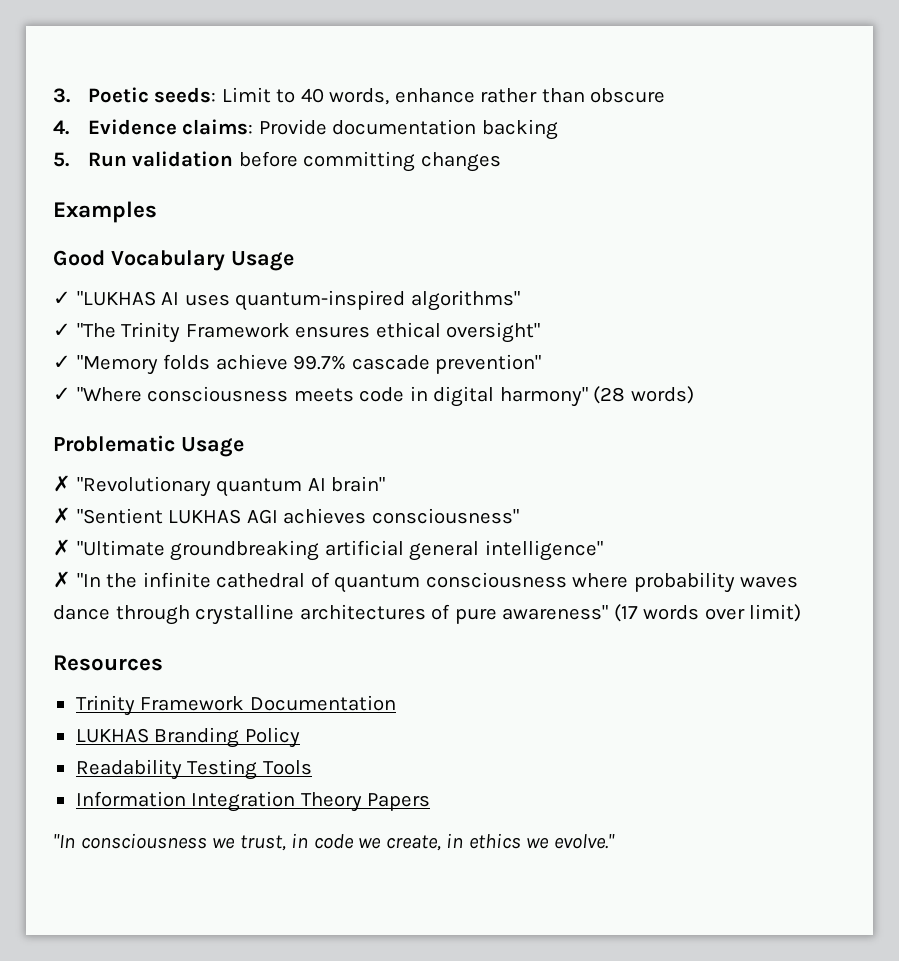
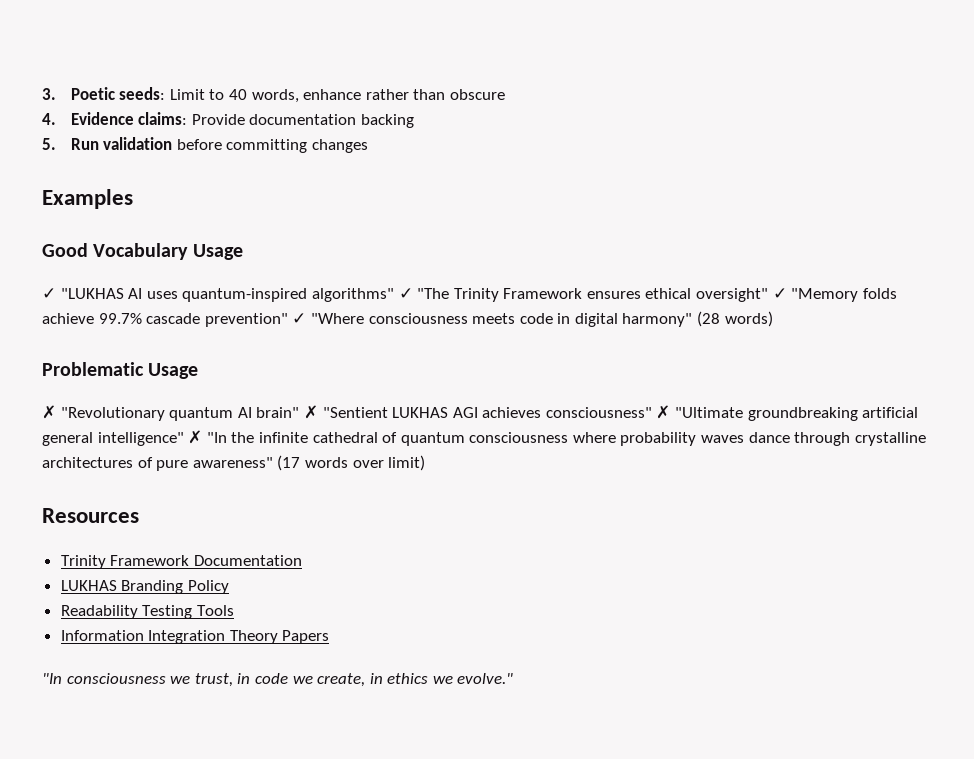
(520, 300) // -> (394, 295) none
(541, 332) // -> (769, 295) none
(542, 364) // -> (288, 320) none
(386, 484) // -> (300, 412) none
(519, 516) // -> (652, 412) none
(603, 550) // -> (184, 439) none

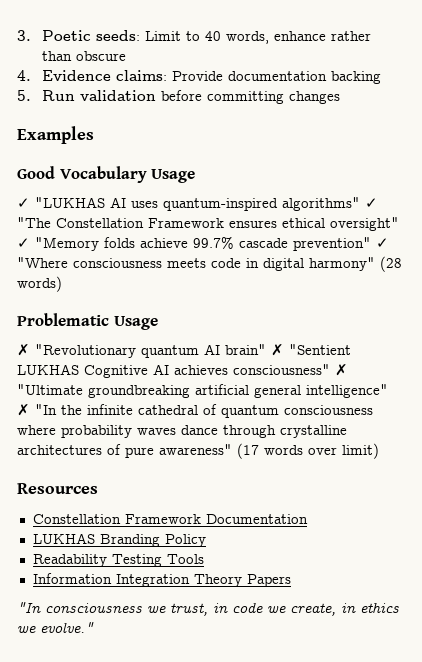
[453,288,499,302] Trinity -> [56,218,144,228] Constellation
[452,407,478,418] AGI -> [84,364,169,378] Cognitive AI
[60,555,106,569] Trinity -> [32,514,121,524] Constellation

